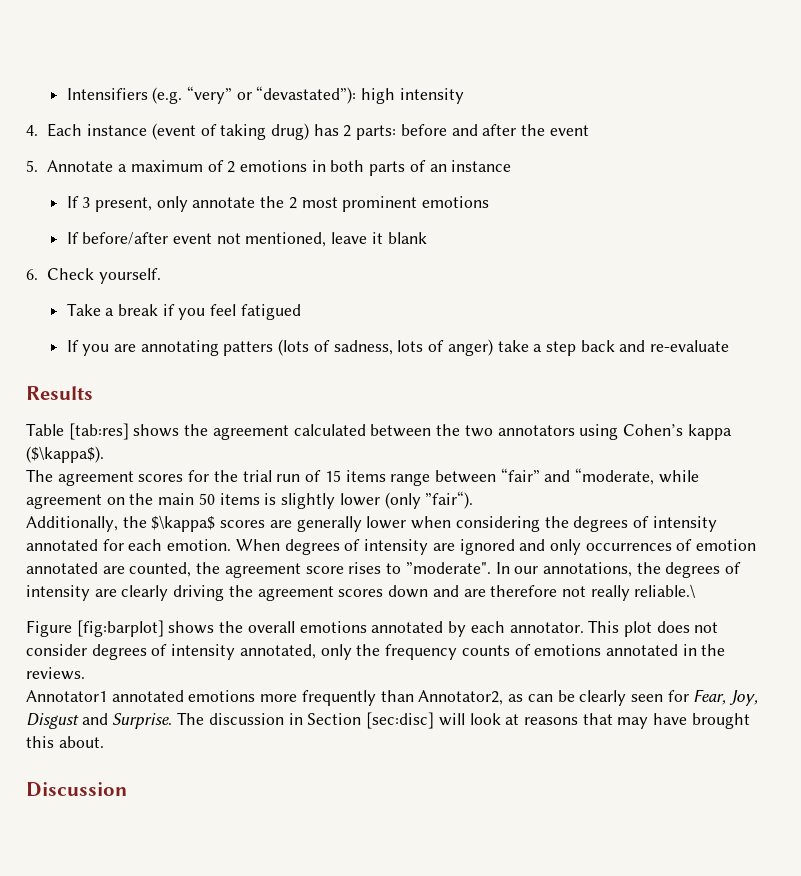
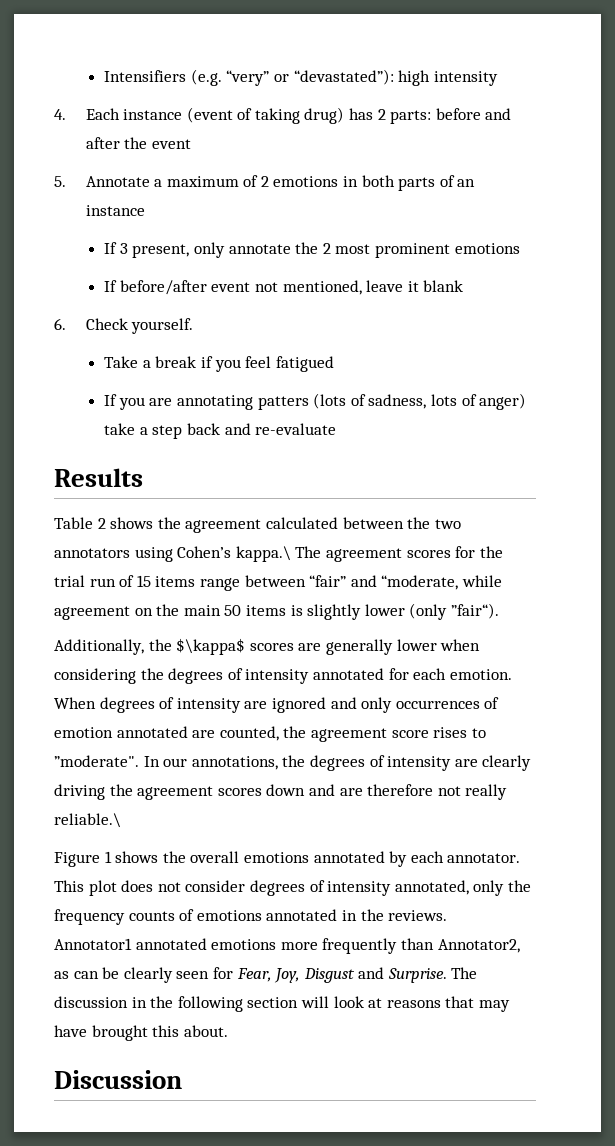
[68,423,129,440] [tab:res] -> [97,518,106,529] 2
[687,424,732,440] [26,446,104,463] kappa ($\kappa$). // -> [235,546,291,562] kappa.\
[76,620,164,637] [fig:barplot] -> [104,851,112,863] 1
[307,712,435,729] Section [sec:disc] -> [150,996,299,1012] the following section

